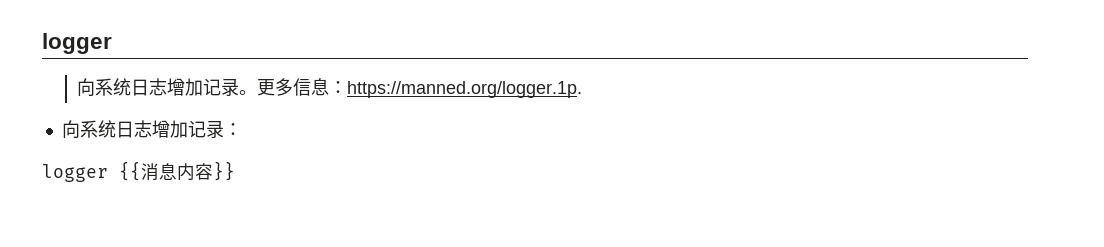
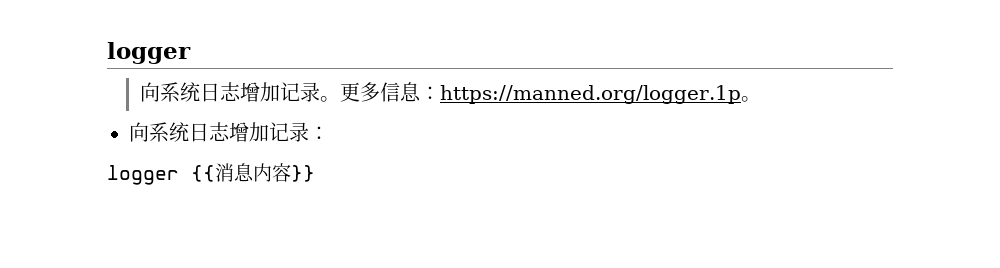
[347,81,583,98] https://manned.org/logger.1p. -> [440,85,762,104] https://manned.org/logger.1p。

